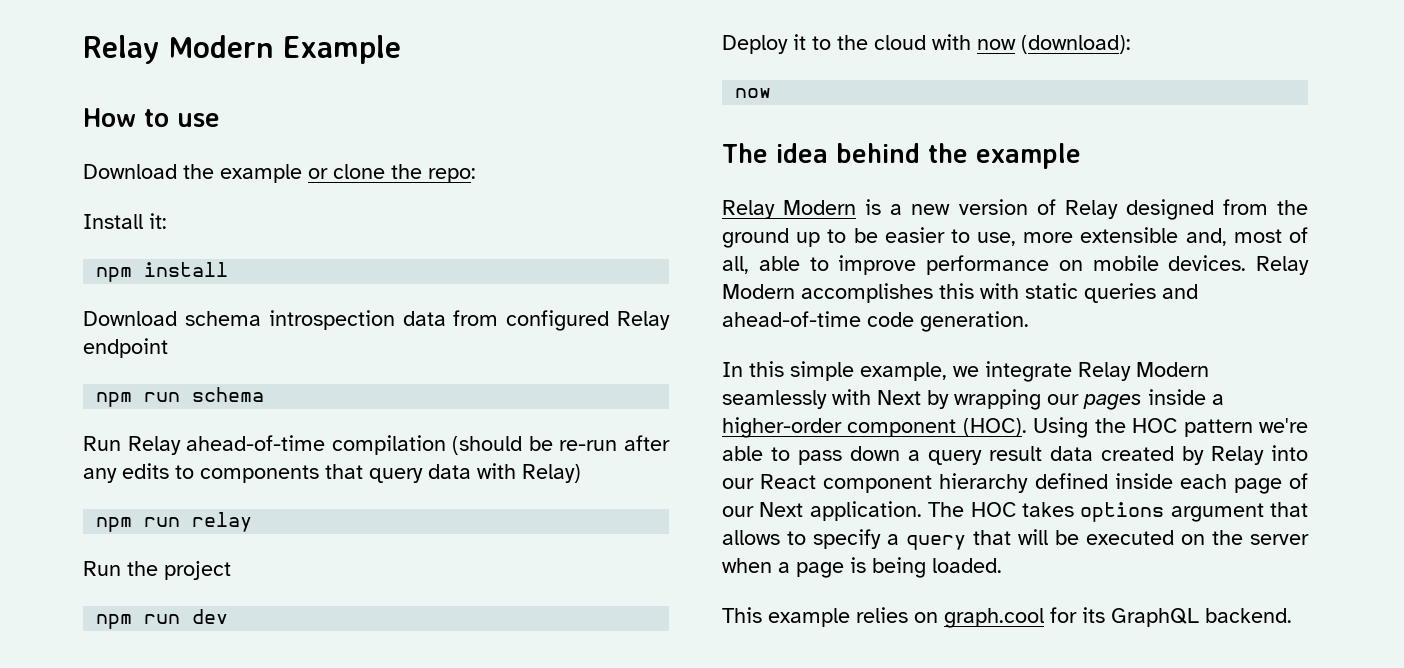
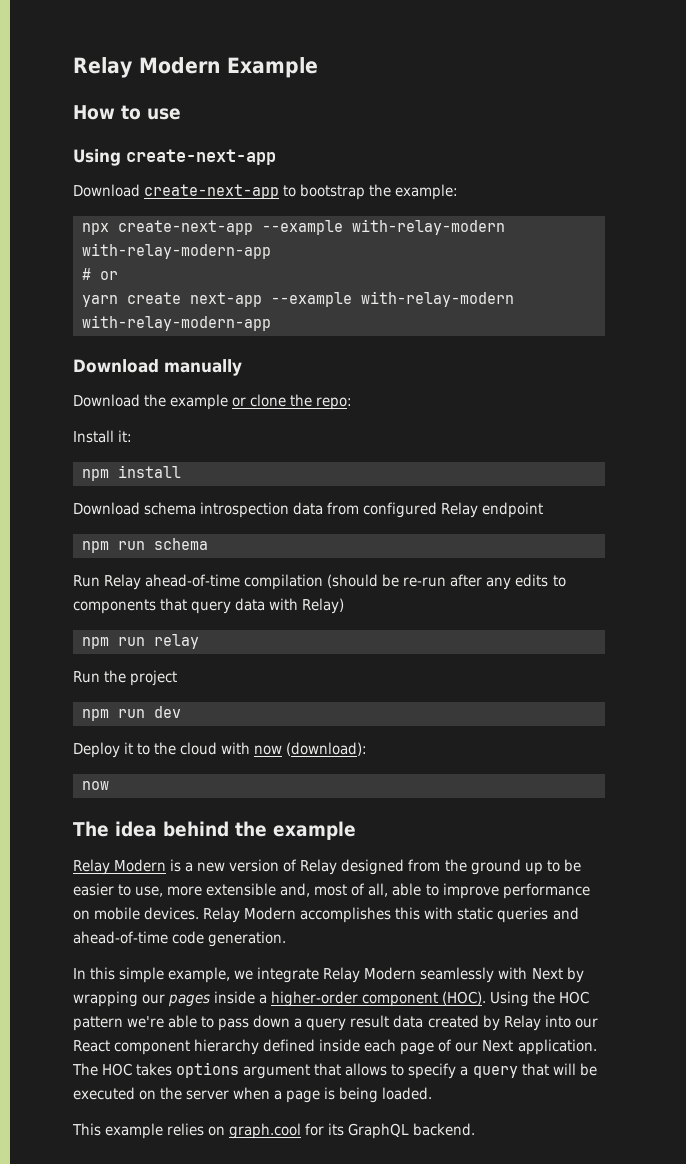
(220, 120) none -> [73,149,276,166] [73,184,459,200] [82,219,505,235] [82,243,271,259] [82,268,118,280] [82,291,514,307] [82,315,271,331] [73,359,242,376] // Using create-next-app // Download create-next-app to bootstrap the example: // npx create-next-app --example with-relay-modern with-relay-modern-app // # or // yarn create next-app --example with-relay-modern with-relay-modern-app // Download manually

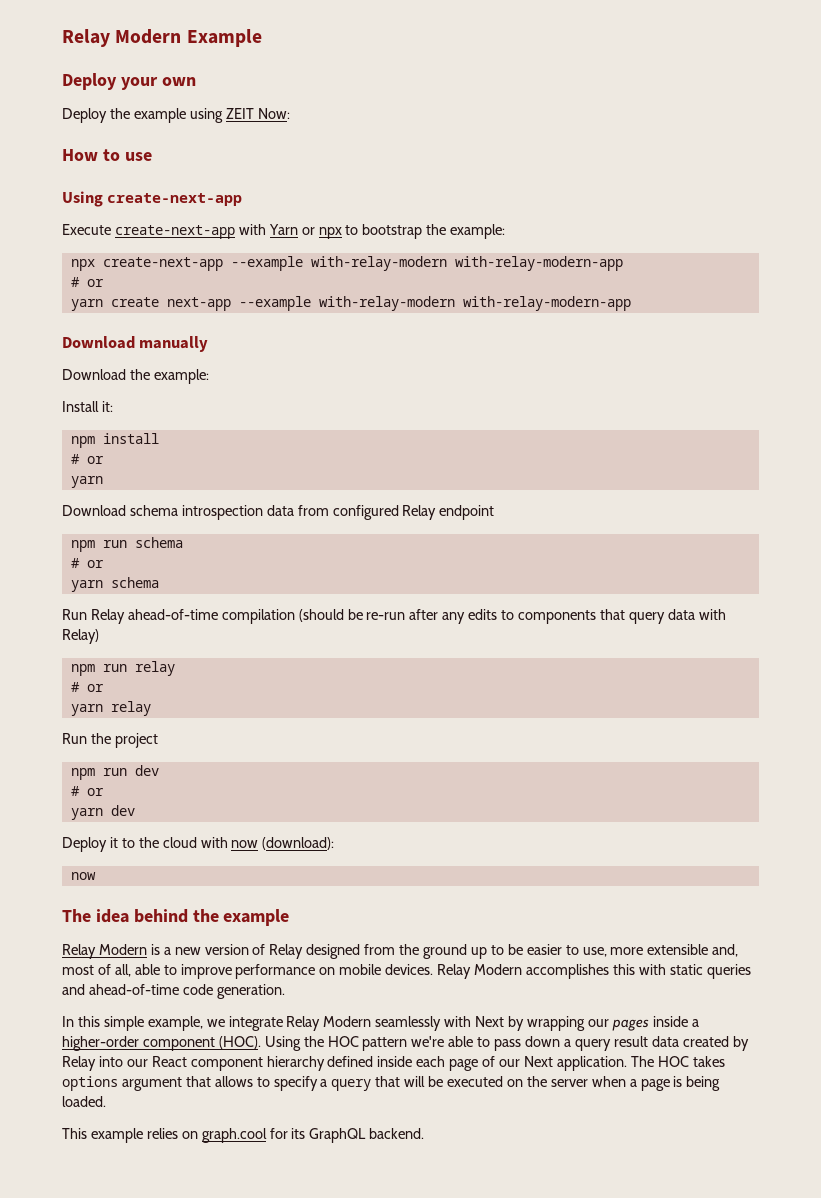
(318, 67) none -> [62,73,196,90] [62,108,290,123] // Deploy your own // Deploy the example using ZEIT Now:
[73,184,280,199] Download create-next-app -> [62,224,342,239] Execute create-next-app with Yarn or npx
[170,394,353,410] example or clone the repo: -> [153,369,209,384] example:
(181, 471) none -> [70,454,104,464] [70,476,103,488] // # or // yarn
(208, 544) none -> [70,558,104,568] [70,577,159,592] // # or // yarn schema
(199, 641) none -> [70,682,104,692] [70,701,151,716] // # or // yarn relay
(181, 712) none -> [70,786,104,796] [70,805,135,820] // # or // yarn dev

